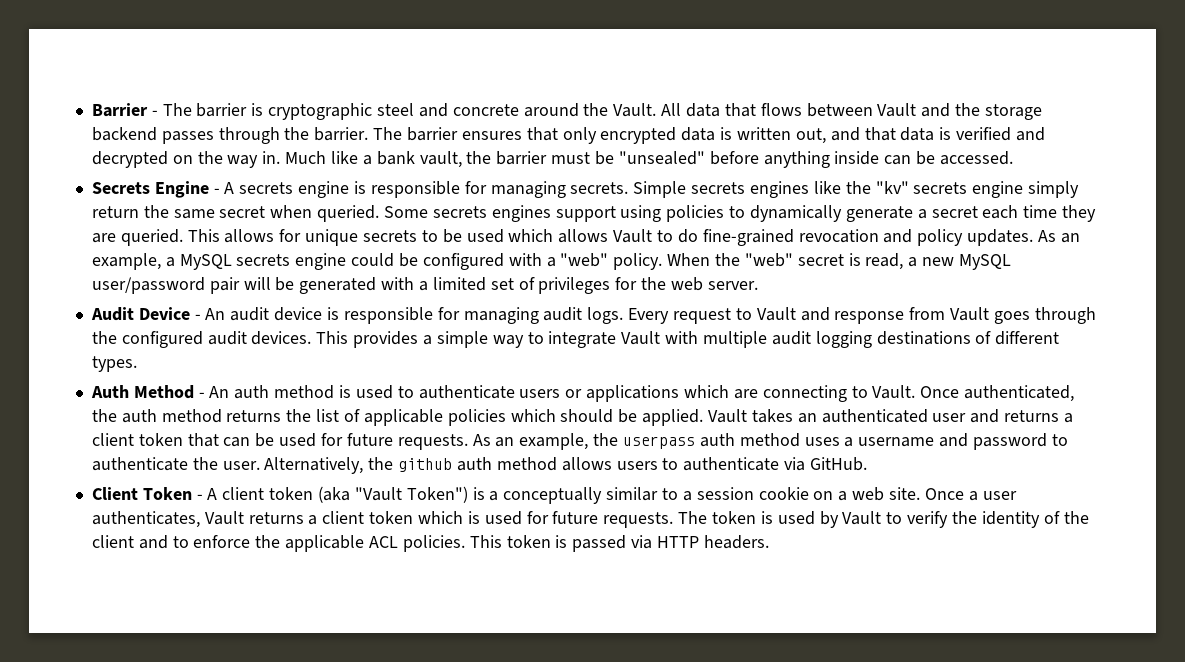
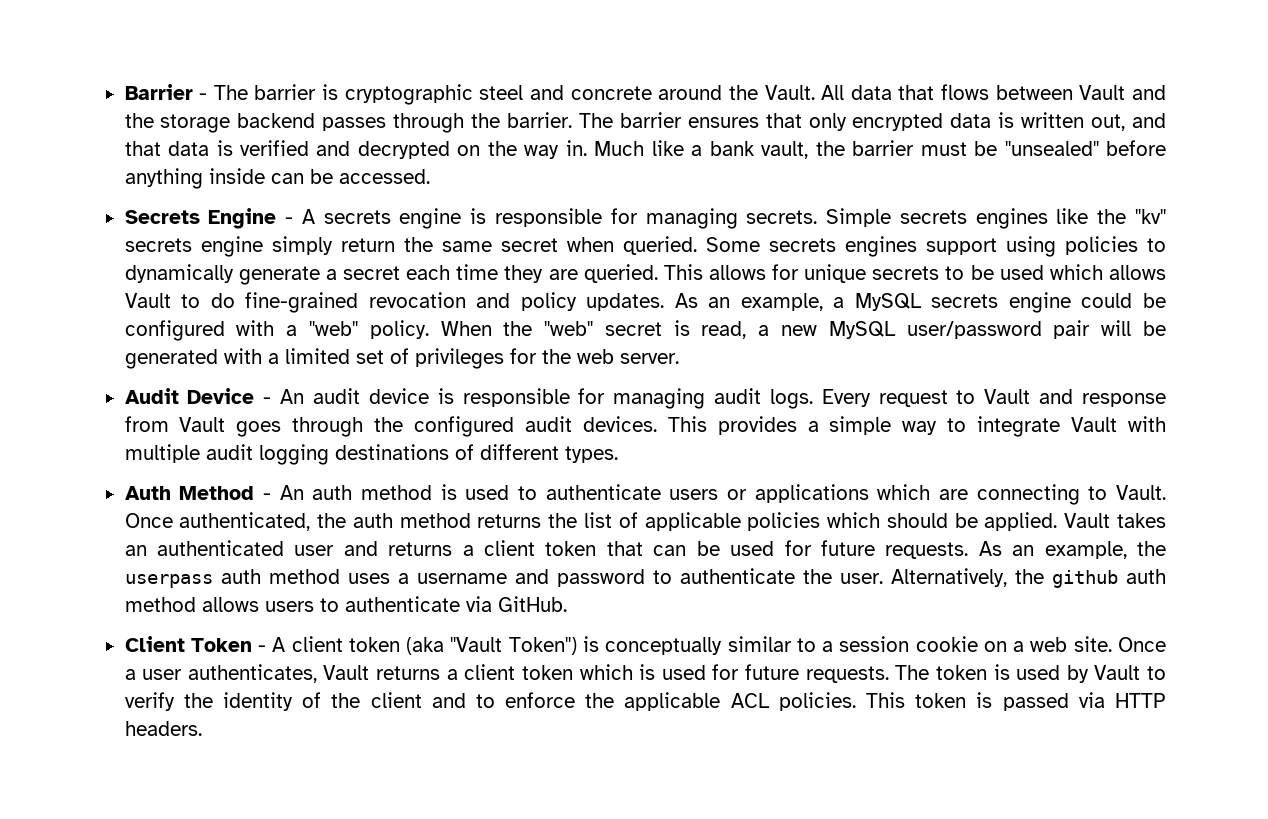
[489,491,499,501] a -> (600, 644) none

